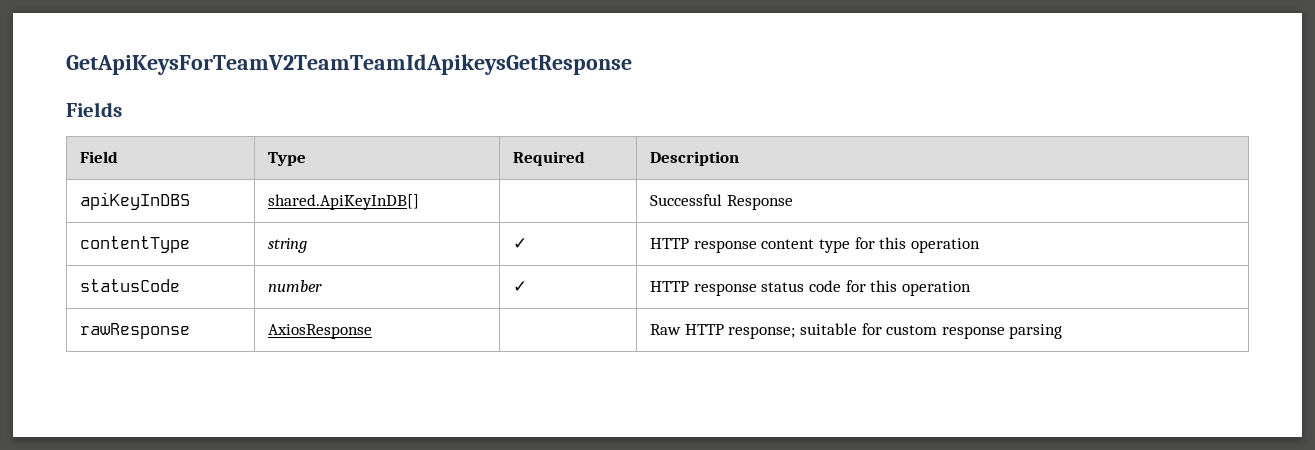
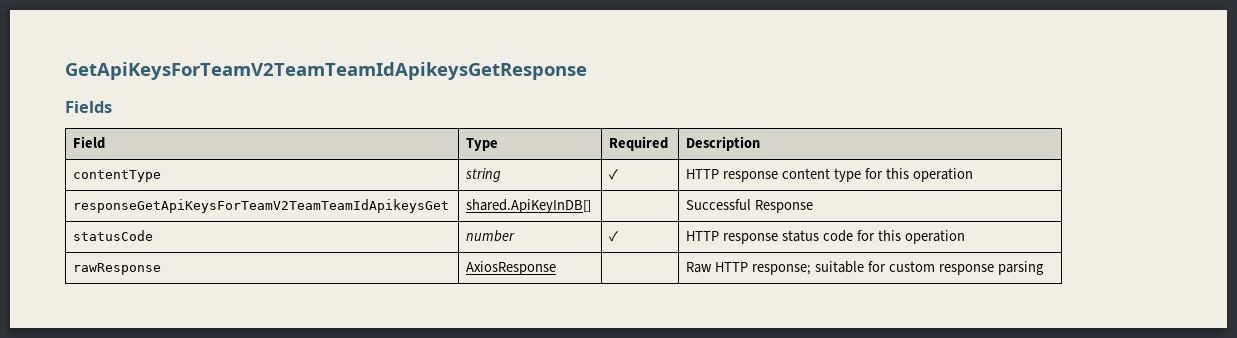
[80,192,191,210] [268,194,420,210] [650,194,793,210] // apiKeyInDBS | shared.ApiKeyInDB[] | | Successful Response -> (761, 143) none
(980, 245) none -> [73,199,450,213] [466,199,592,213] [686,199,814,213] // responseGetApiKeysForTeamV2TeamTeamIdApikeysGet | shared.ApiKeyInDB[] | | Successful Response

